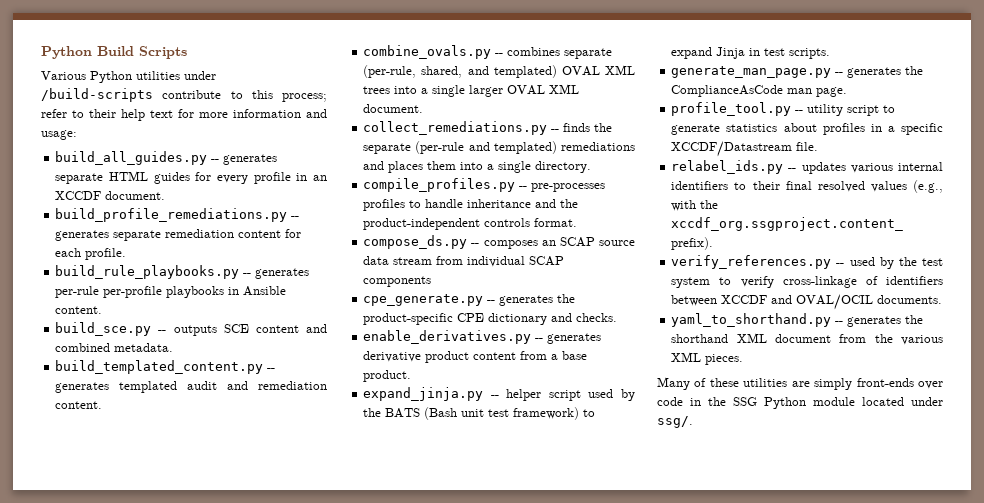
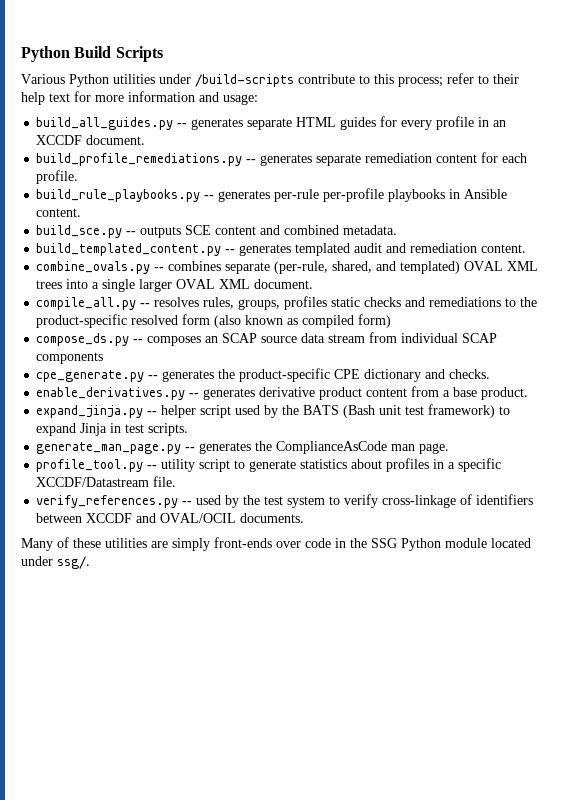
[363,121,613,135] [363,141,635,154] [363,161,592,173] [363,178,606,192] [363,199,579,211] [363,218,578,230] collect_remediations.py -- finds the separate (per-rule and templated) remediations and places them into a single directory. // compile_profiles.py -- pre-processes profiles to handle inheritance and the product-independent controls format. -> [36,296,538,310] [36,314,392,328] compile_all.py -- resolves rules, groups, profiles static checks and remediations to the product-specific resolved form (also known as compiled form)
[671,160,943,174] [671,180,943,193] [671,200,719,211] [671,217,904,231] [671,237,714,250] // relabel_ids.py -- updates various internal identifiers to their final resolved values (e.g., with the xccdf_org.ssgproject.content_ prefix). -> (177, 481) none
[671,313,924,327] [671,333,943,345] [671,352,744,365] // yaml_to_shorthand.py -- generates the shorthand XML document from the various XML pieces. -> (305, 518) none

